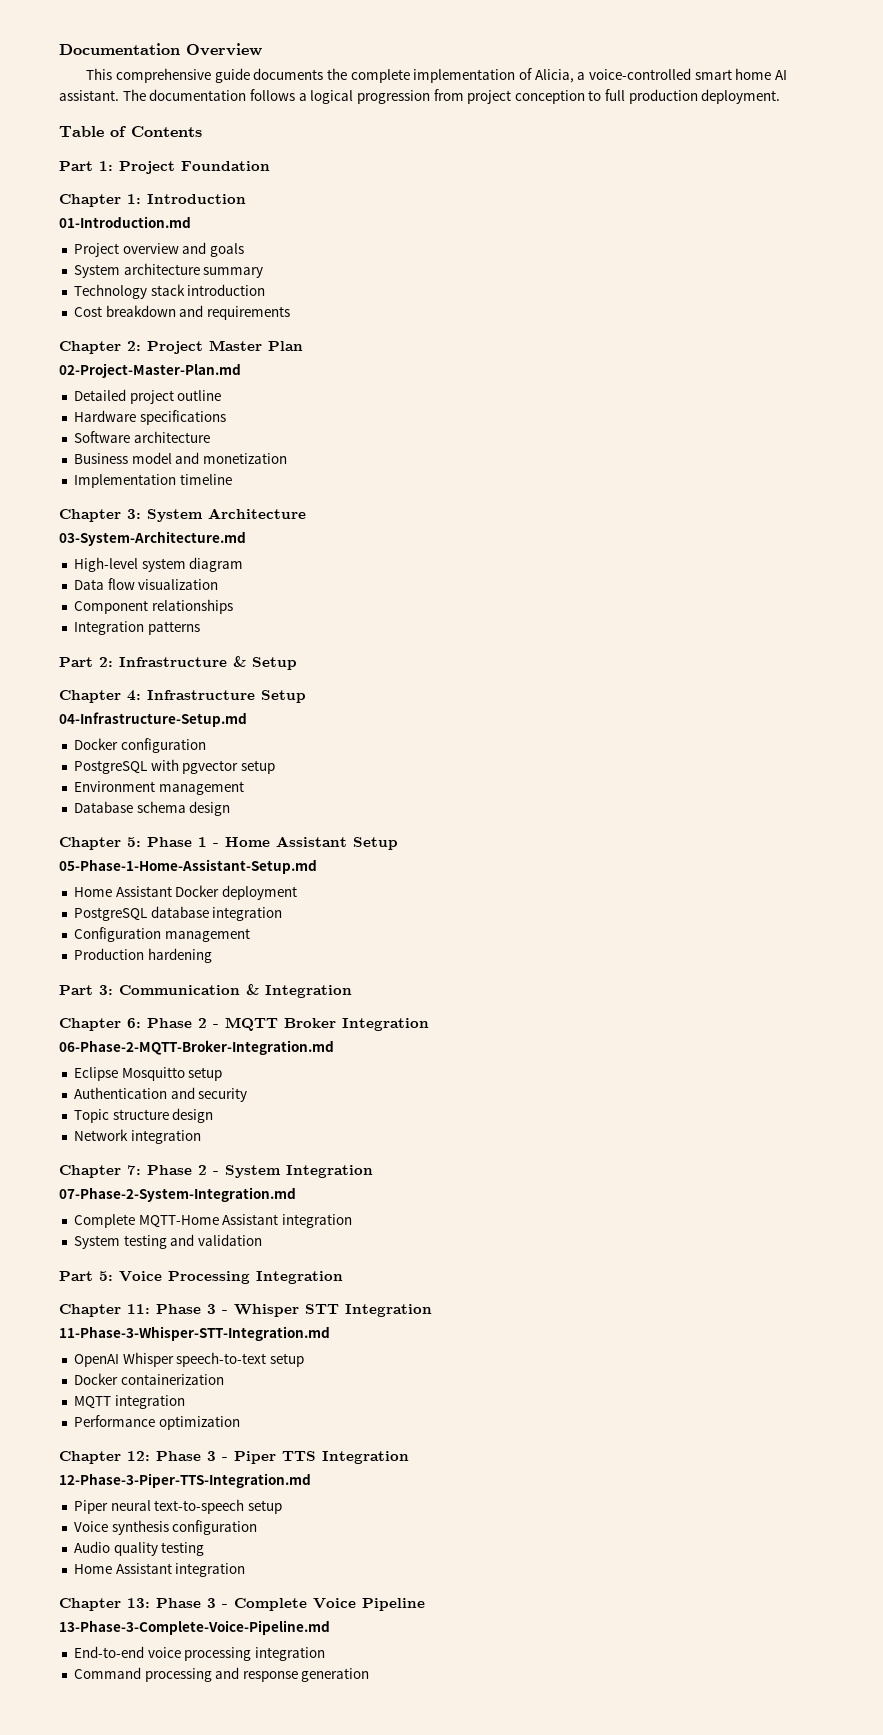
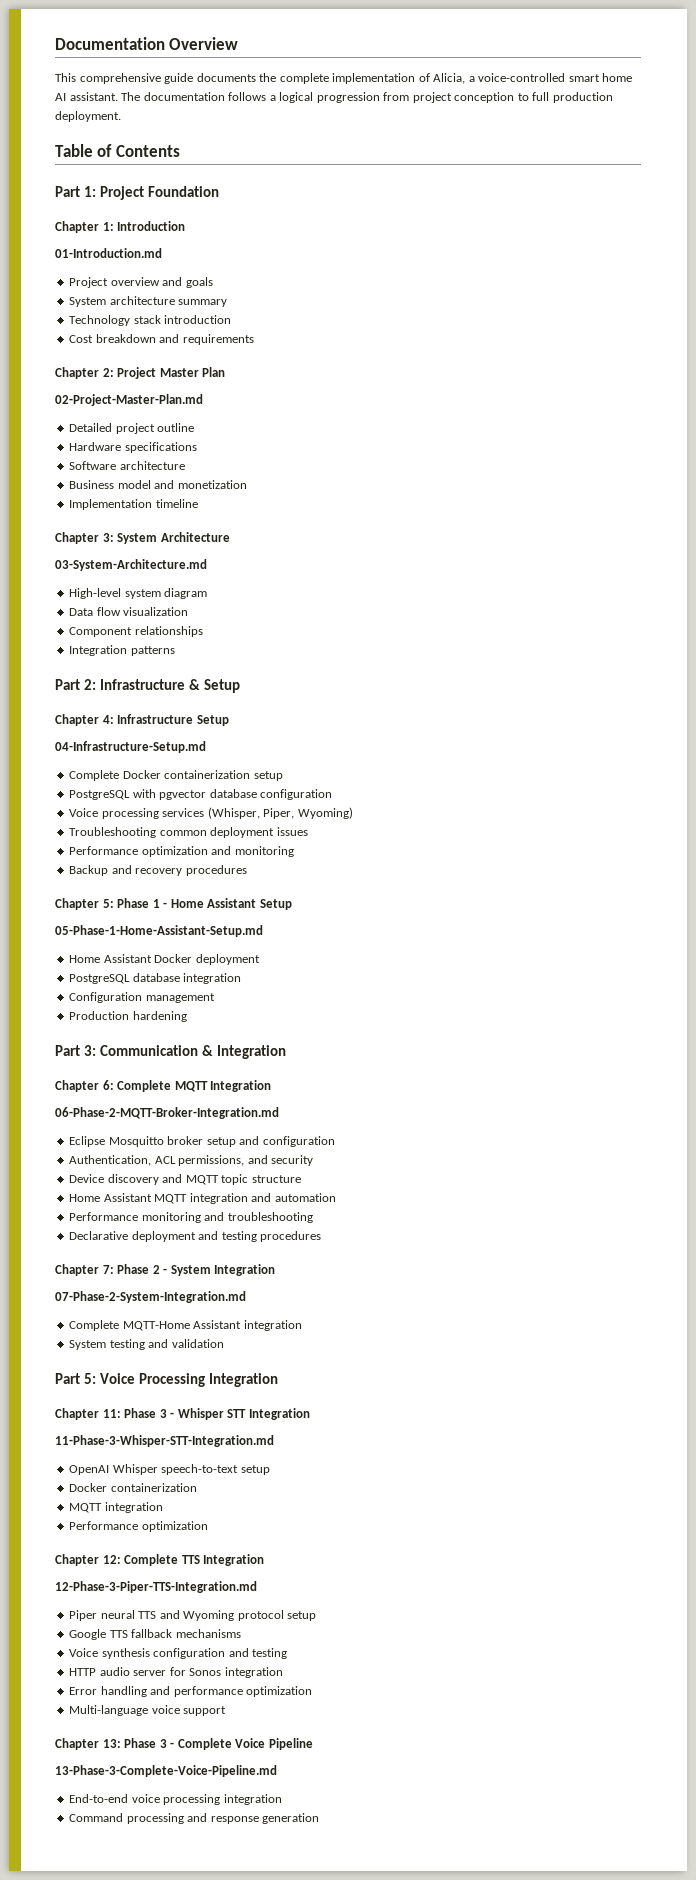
[73,738,206,753] Docker configuration -> [69,770,283,781] Complete Docker containerization setup
[240,760,275,774] [73,781,244,795] [73,801,231,816] setup // Environment management // Database schema design -> [209,789,333,800] [69,807,353,819] [69,827,308,838] [69,846,294,857] [69,865,247,876] database configuration // Voice processing services (Whisper, Piper, Wyoming) // Troubleshooting common deployment issues // Performance optimization and monitoring // Backup and recovery procedures
[147,1017,336,1031] Phase 2 - MQTT Broker -> [117,1080,208,1092] Complete MQTT
[188,1067,223,1081] [73,1087,248,1102] [73,1108,214,1123] [73,1129,201,1144] setup // Authentication and security // Topic structure design // Network integration -> [167,1136,335,1147] [69,1155,314,1166] [69,1174,301,1185] [69,1193,336,1204] [69,1212,313,1223] [69,1231,322,1242] broker setup and configuration // Authentication, ACL permissions, and security // Device discovery and MQTT topic structure // Home Assistant MQTT integration and automation // Performance monitoring and troubleshooting // Declarative deployment and testing procedures
[156,1451,276,1464] Phase 3 - Piper -> [124,1554,179,1566] Complete
[154,1499,282,1514] text-to-speech setup -> [138,1610,317,1621] [69,1629,241,1640] TTS and Wyoming protocol setup // Google TTS fallback mechanisms
[73,1541,158,1556] // Audio quality -> [228,1648,249,1657] and
[73,1563,246,1577] Home Assistant integration -> [69,1667,283,1678] [69,1686,313,1697] [69,1705,227,1716] HTTP audio server for Sonos integration // Error handling and performance optimization // Multi-language voice support

